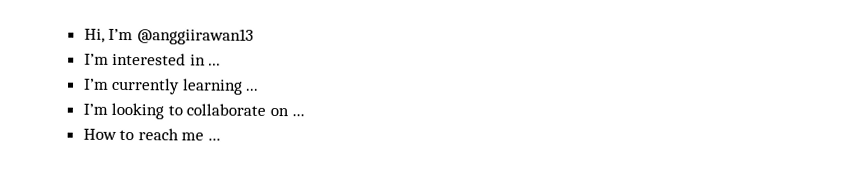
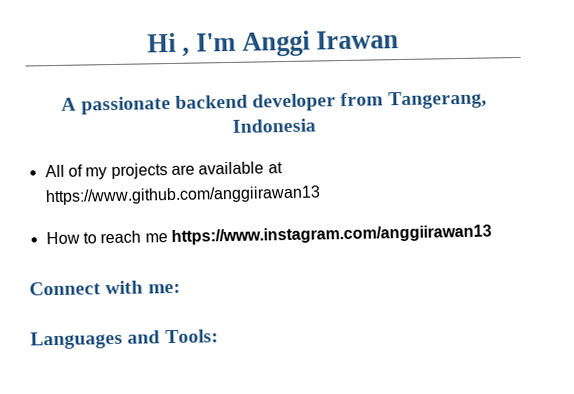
[83,28,254,45] [83,52,222,66] [82,77,259,95] [82,102,305,120] [82,128,222,141] Hi, I’m @anggiirawan13 // I’m interested in ... // I’m currently learning ... // I’m looking to collaborate on ... // How to reach me ... -> [146,30,400,57] [61,90,487,115] [232,118,316,133] [44,161,283,180] [44,185,321,206] [45,224,492,246] [29,280,181,296] [30,329,219,350] Hi , I'm Anggi Irawan // A passionate backend developer from Tangerang, Indonesia // All of my projects are available at https://www.github.com/anggiirawan13 // How to reach me https://www.instagram.com/anggiirawan13 // Connect with me: // Languages and Tools:

